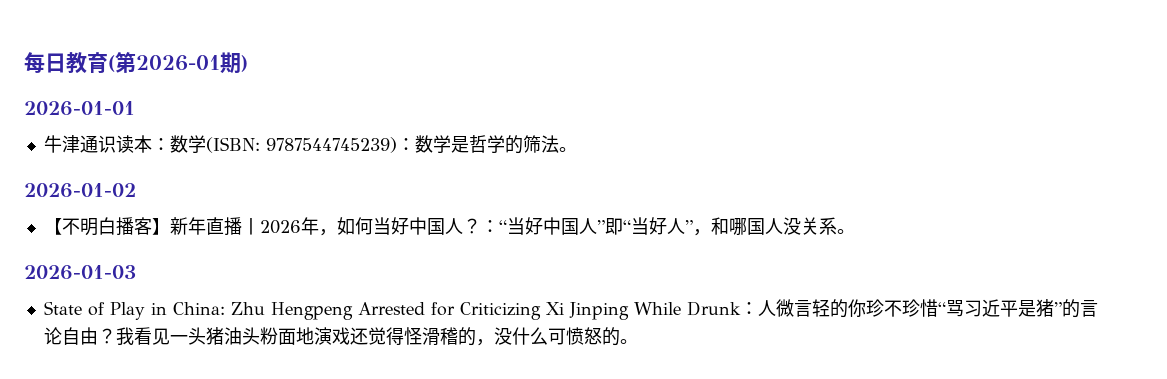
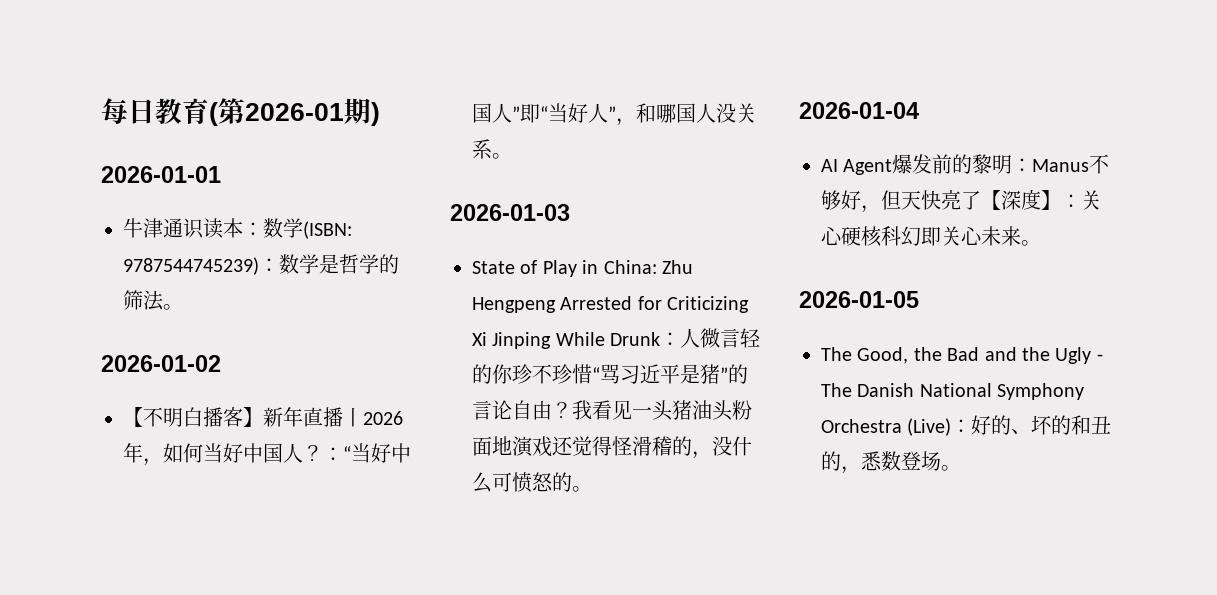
(638, 341) none -> [799,102,919,119] [821,154,1110,175] [821,189,1101,213] [821,226,1041,247] [799,291,919,308] [821,347,1103,364] [821,383,1085,400] [821,415,1112,436] [821,451,961,474] // 2026-01-04 // AI Agent爆发前的黎明：Manus不够好，但天快亮了【深度】：关心硬核科幻即关心未来。 // 2026-01-05 // The Good, the Bad and the Ugly - The Danish National Symphony Orchestra (Live)：好的、坏的和丑的，悉数登场。

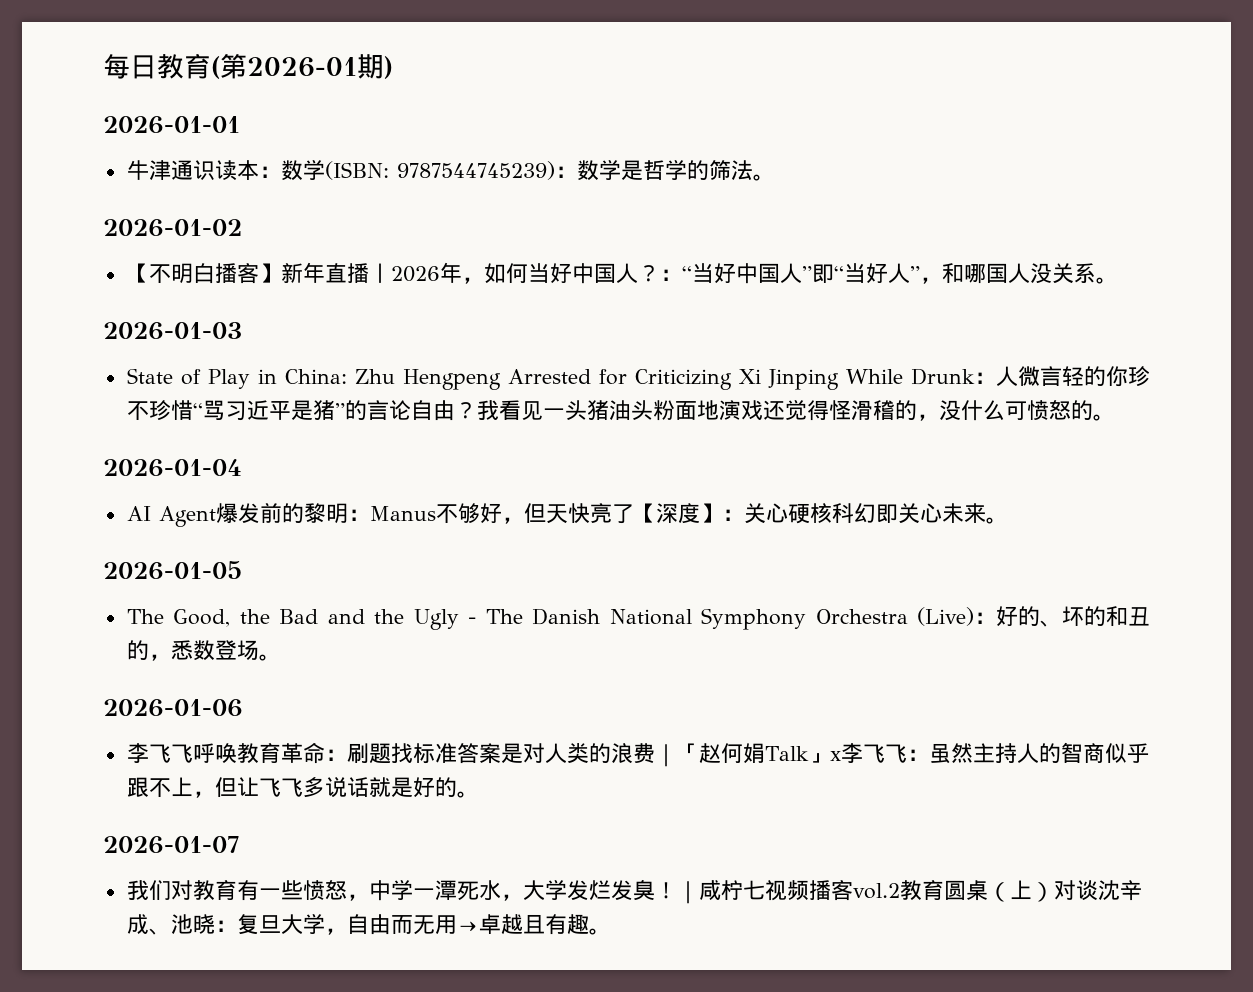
(961, 468) none -> [103,699,243,717] [126,742,1149,767] [126,777,479,798] [103,836,239,854] [126,879,1142,904] [126,914,611,935] // 2026-01-06 // 李飞飞呼唤教育革命：刷题找标准答案是对人类的浪费｜「赵何娟Talk」x李飞飞：虽然主持人的智商似乎跟不上，但让飞飞多说话就是好的。 // 2026-01-07 // 我们对教育有一些愤怒，中学一潭死水，大学发烂发臭！｜咸柠七视频播客vol.2教育圆桌（上）对谈沈辛成、池晓：复旦大学，自由而无用→卓越且有趣。

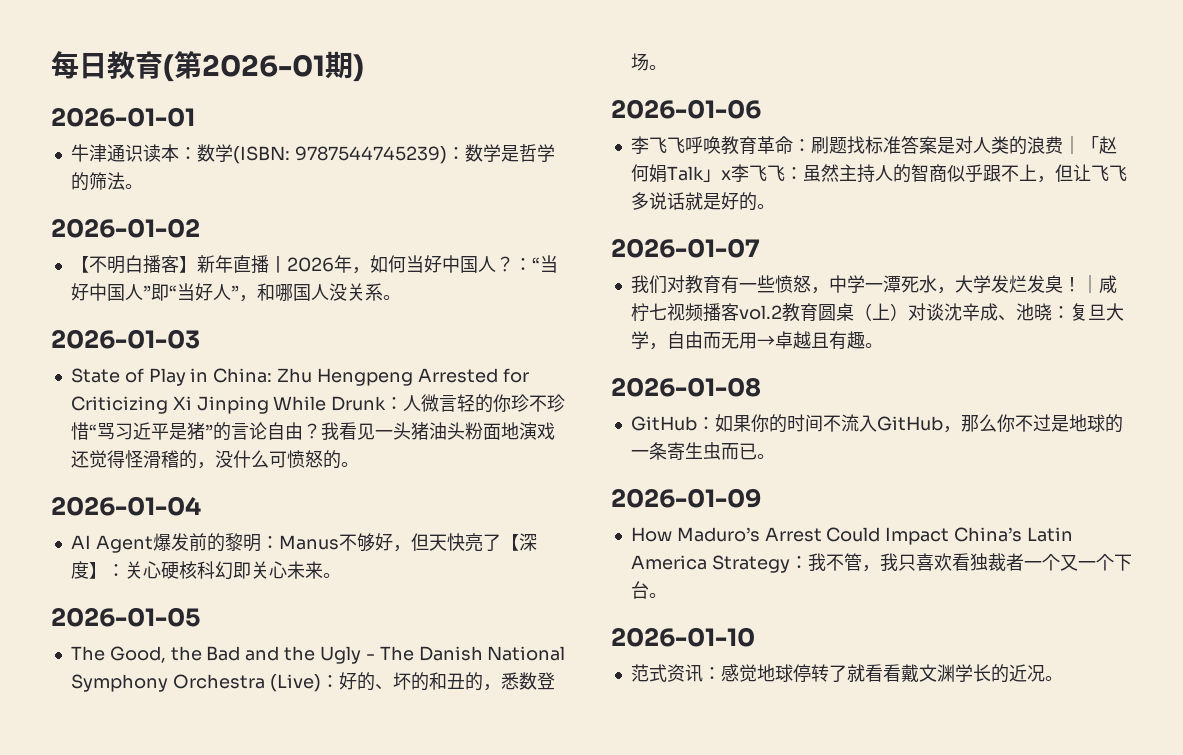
(611, 931) none -> [611,377,761,397] [630,414,1123,433] [630,442,775,461] [611,488,761,508] [630,527,1073,545] [630,553,1132,573] [630,581,667,599] [611,627,755,647] [630,664,1063,683] // 2026-01-08 // GitHub：如果你的时间不流入GitHub，那么你不过是地球的一条寄生虫而已。 // 2026-01-09 // How Maduro’s Arrest Could Impact China’s Latin America Strategy：我不管，我只喜欢看独裁者一个又一个下台。 // 2026-01-10 // 范式资讯：感觉地球停转了就看看戴文渊学长的近况。

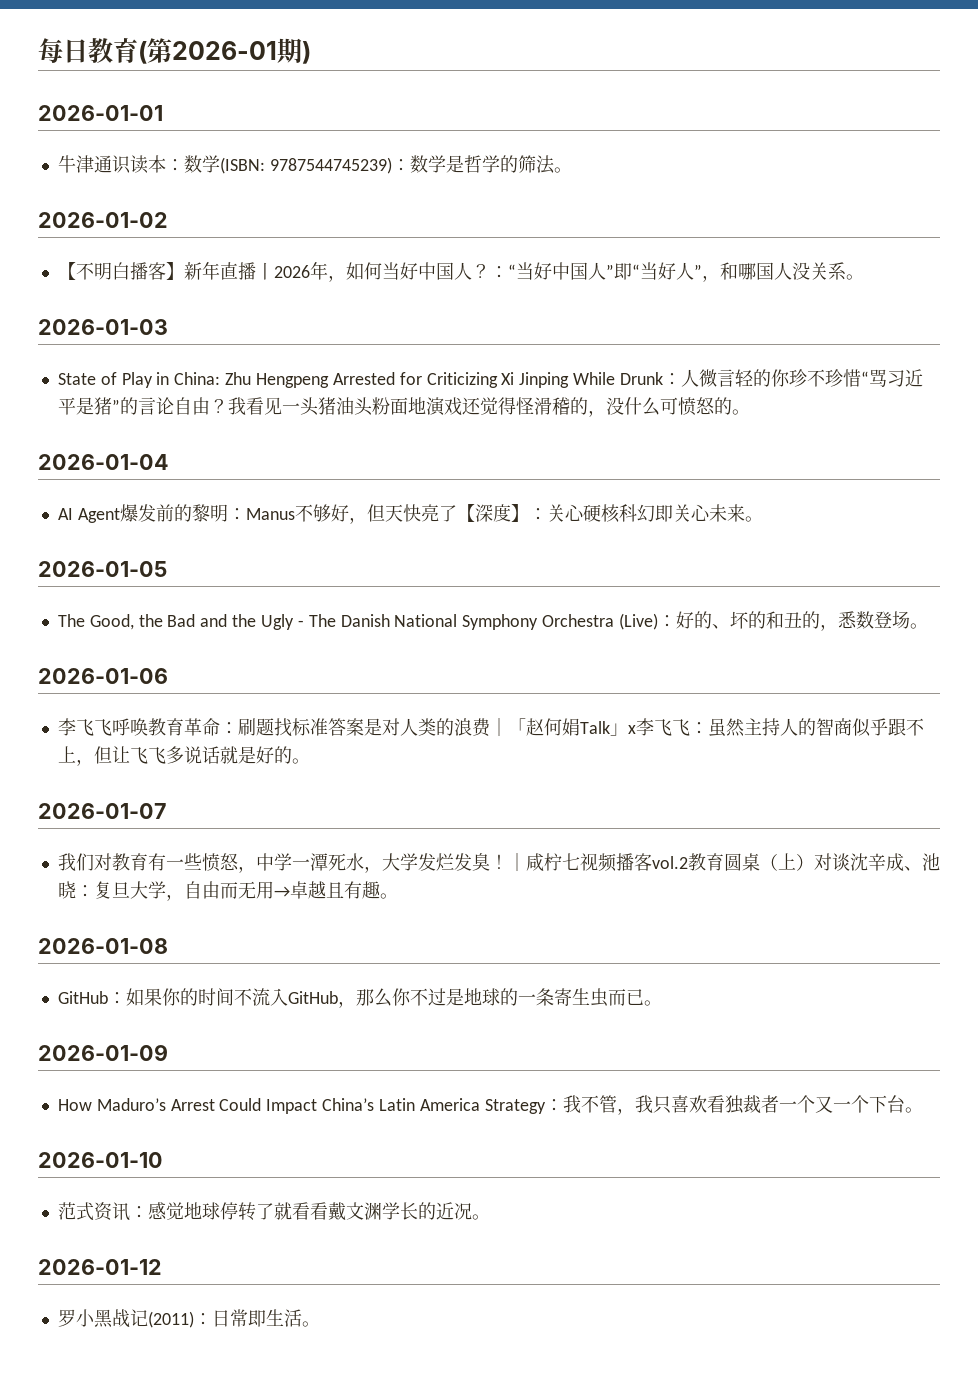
(1063, 678) none -> [38,1259,162,1275] [57,1309,320,1328] // 2026-01-12 // 罗小黑战记(2011)：日常即生活。

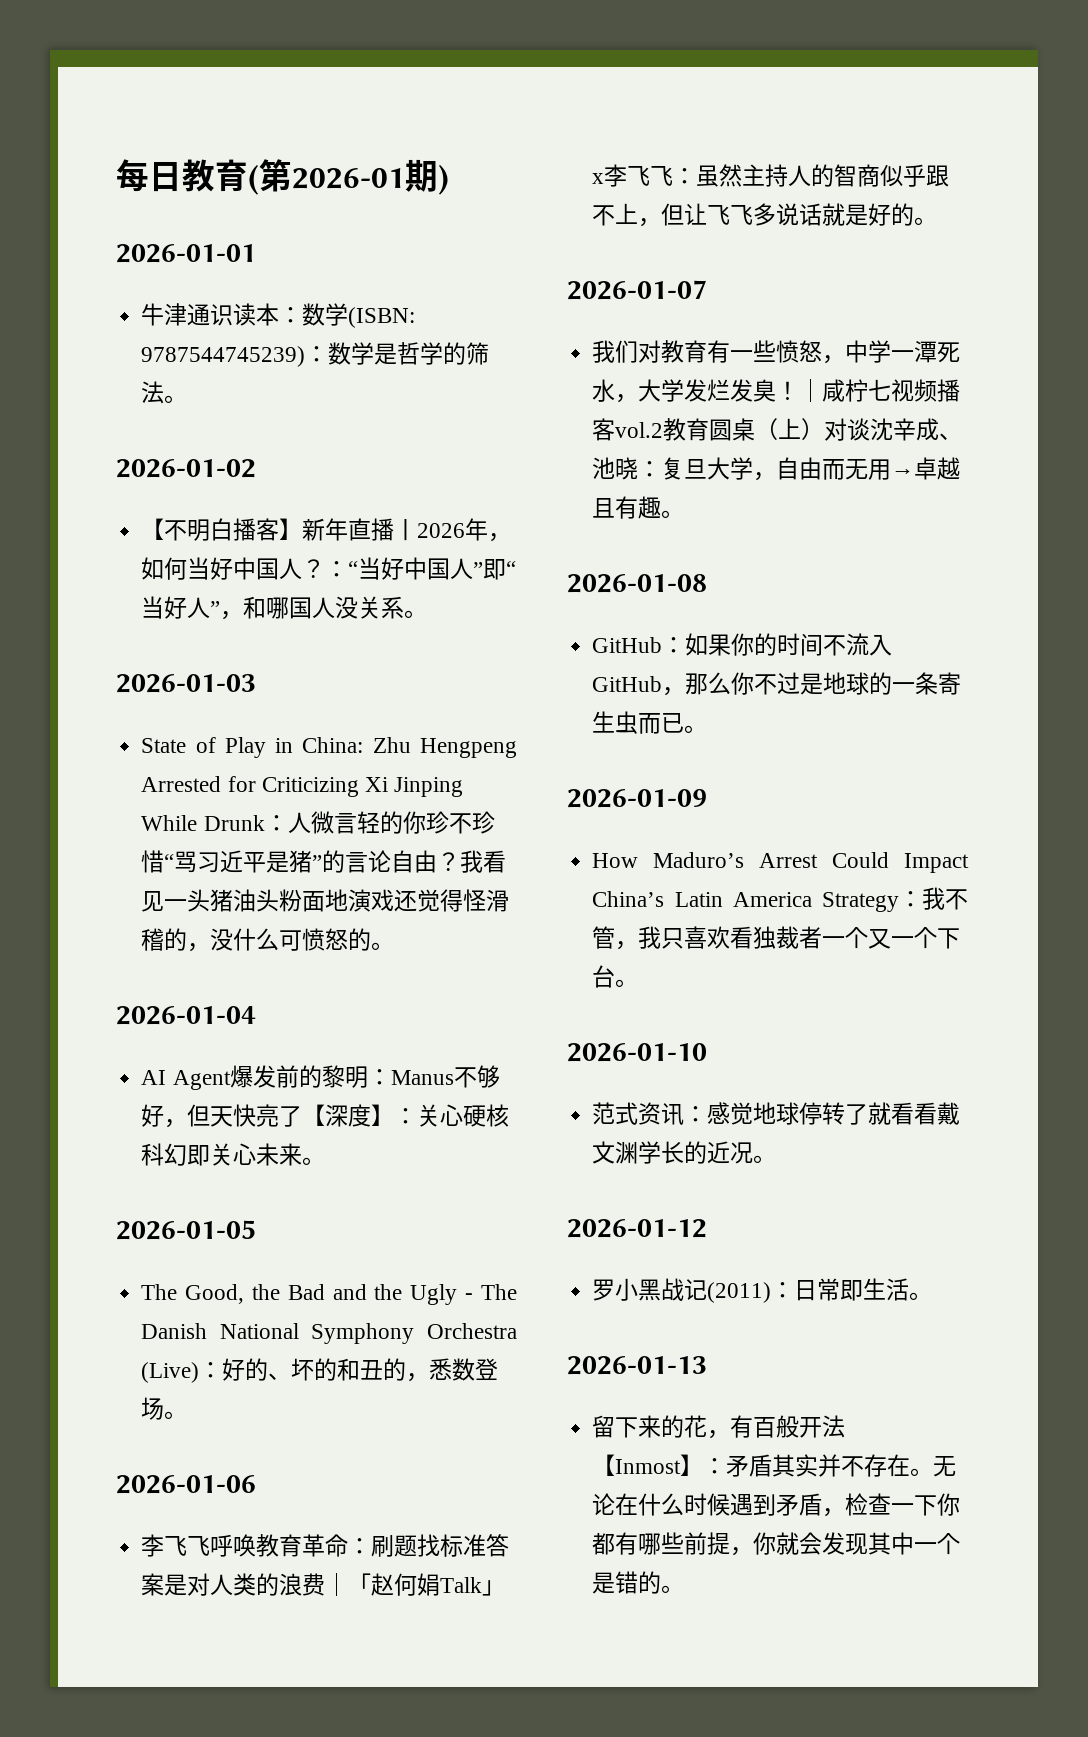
(320, 1324) none -> [567,1356,707,1375] [592,1415,846,1439] [592,1454,957,1477] [592,1493,961,1517] [592,1532,961,1556] [592,1571,685,1594] // 2026-01-13 // 留下来的花，有百般开法【Inmost】：矛盾其实并不存在。无论在什么时候遇到矛盾，检查一下你都有哪些前提，你就会发现其中一个是错的。

